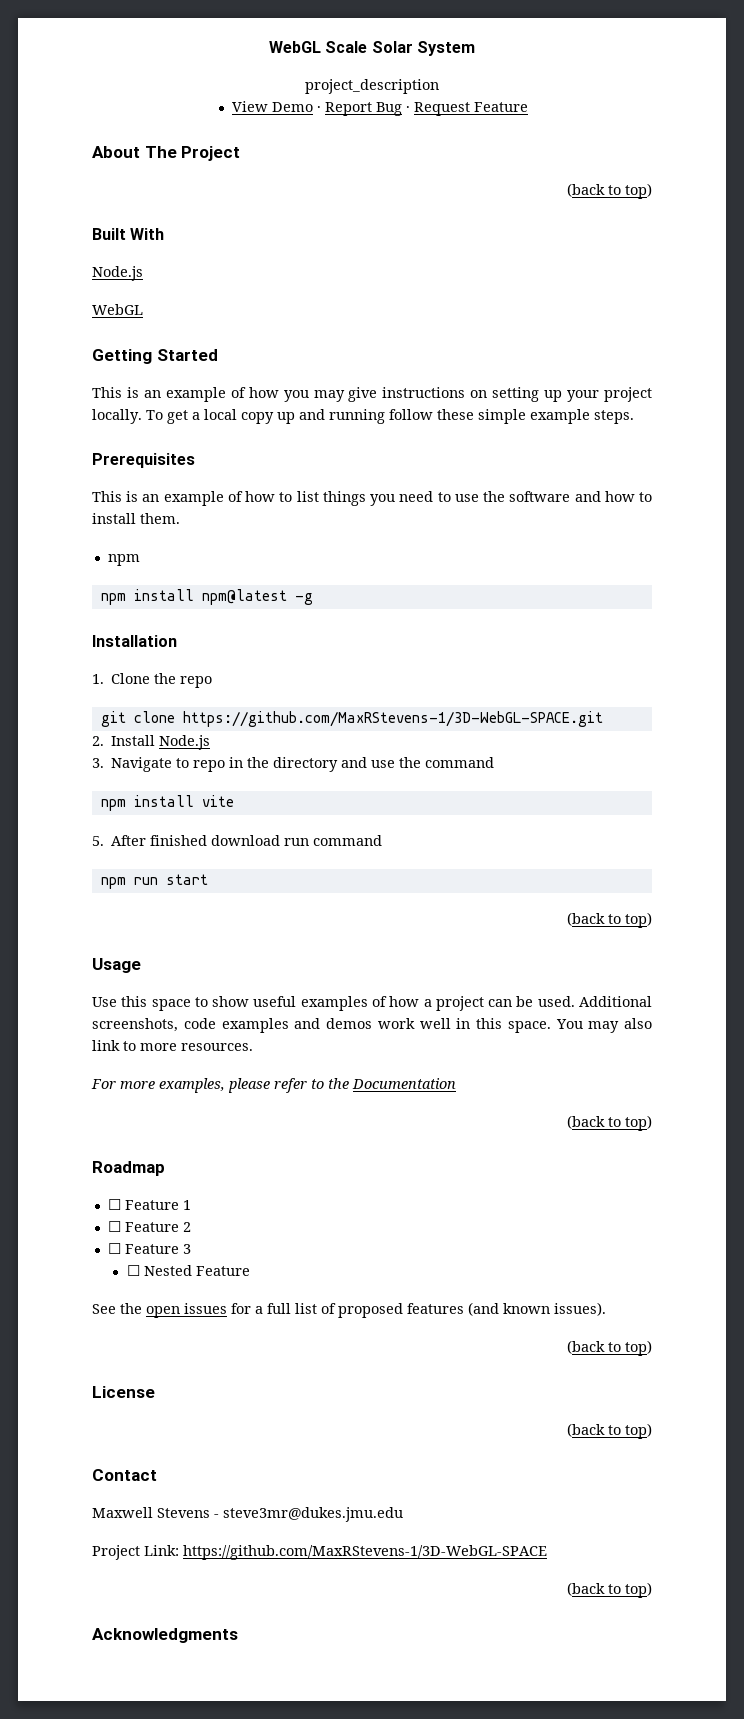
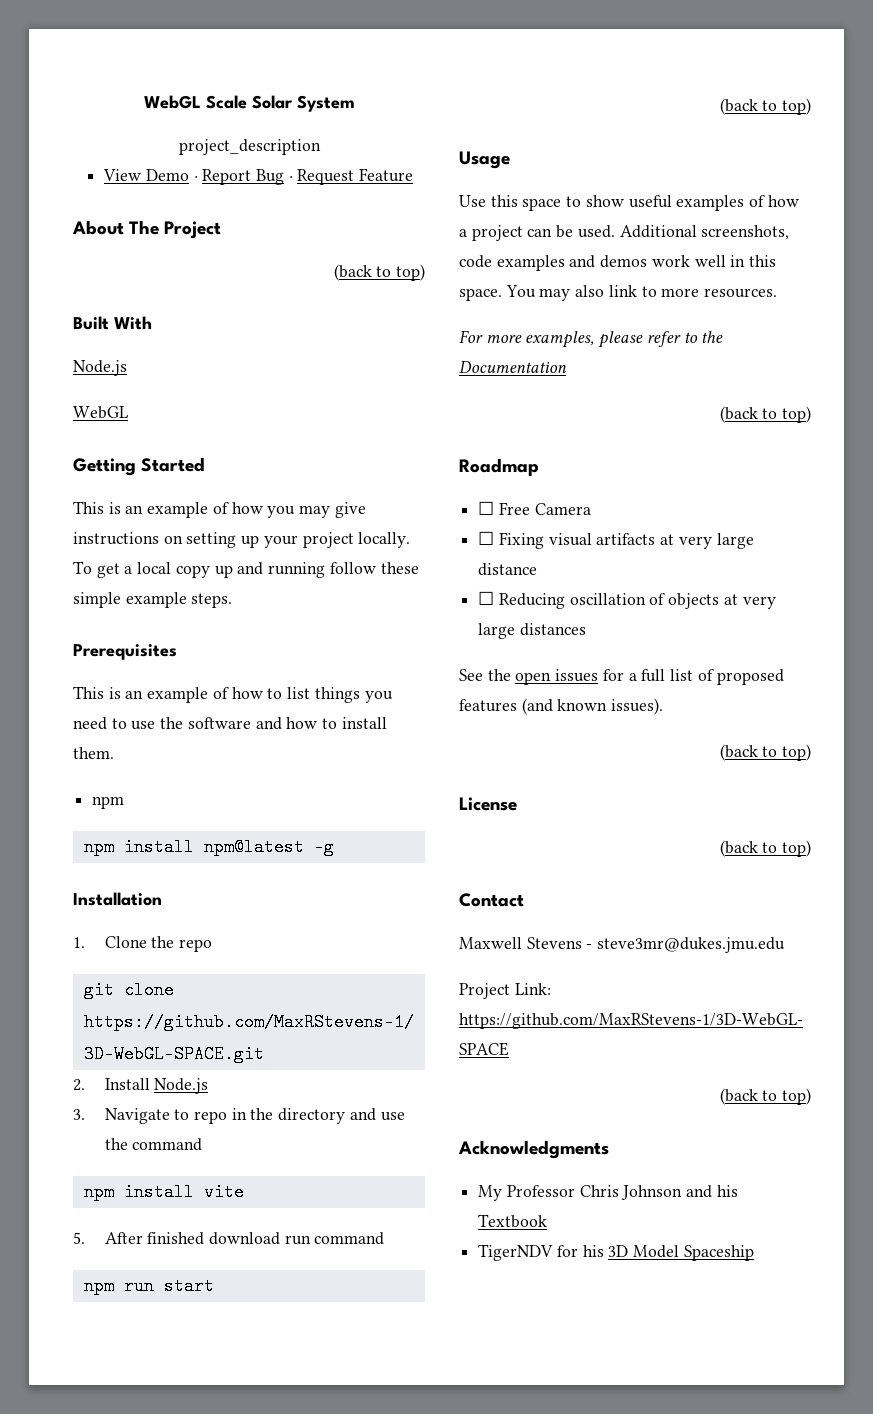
[124,1200,191,1210] [107,1221,191,1232] [107,1243,191,1254] [126,1265,250,1276] Feature 1 // ☐ Feature 2 // ☐ Feature 3 // ☐ Nested Feature -> [498,502,591,515] [478,531,754,549] [478,563,538,576] [478,591,776,609] [478,623,586,639] Free Camera // ☐ Fixing visual artifacts at very large distance // ☐ Reducing oscillation of objects at very large distances
(238, 1635) none -> [478,1185,738,1201] [478,1214,548,1228] [478,1244,754,1261] // My Professor Chris Johnson and his Textbook // TigerNDV for his 3D Model Spaceship

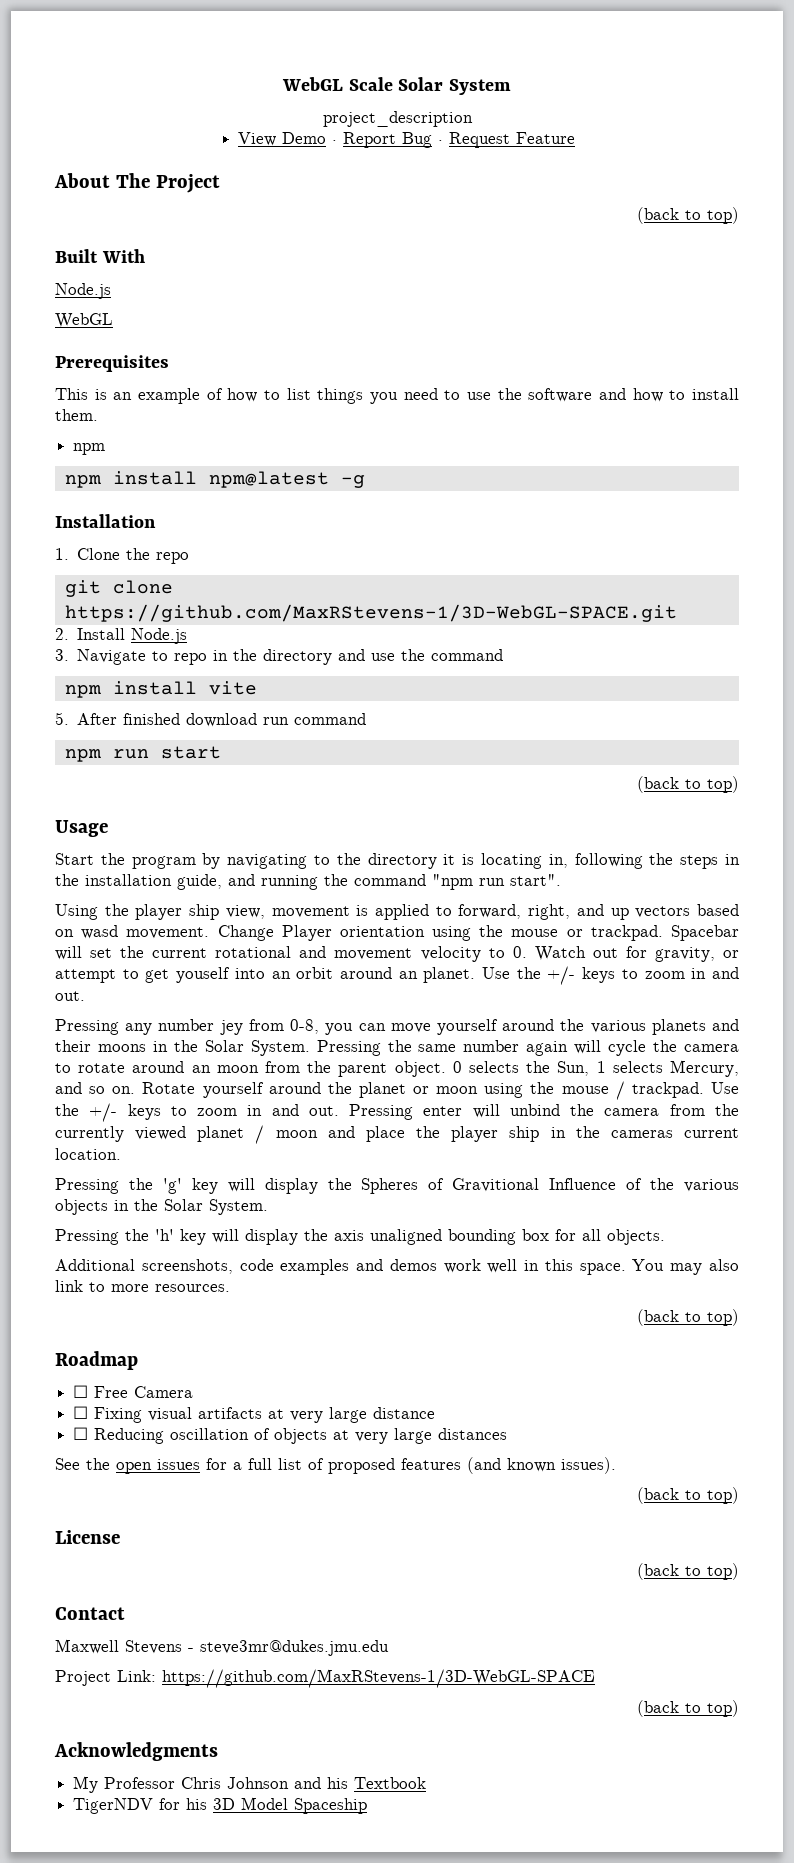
[73,457,206,476] [73,501,366,518] [73,532,411,548] [73,561,419,578] [73,592,233,608] // Getting Started // This is an example of how you may give instructions on setting up your project locally. To get a local copy up and running follow these simple example steps. -> (113, 320) none
[459,195,799,211] [459,225,615,241] Use this space to show useful examples of how a project can be used. -> [55,853,740,869] [55,874,561,890] [55,904,739,920] [55,925,739,941] [55,946,739,962] [55,966,740,985] [55,991,85,1001] [55,1019,739,1035] [55,1040,740,1056] [55,1060,739,1077] [55,1081,739,1100] [55,1103,739,1122] [55,1125,739,1144] [55,1148,121,1160] [55,1178,739,1194] [55,1199,268,1215] [55,1229,665,1245] Start the program by navigating to the directory it is locating in, following the steps in the installation guide, and running the command "npm run start". // Using the player ship view, movement is applied to forward, right, and up vectors based on wasd movement. Change Player orientation using the mouse or trackpad. Spacebar will set the current rotational and movement velocity to 0. Watch out for gravity, or attempt to get youself into an orbit around an planet. Use the +/- keys to zoom in and out. // Pressing any number jey from 0-8, you can move yourself around the various planets and their moons in the Solar System. Pressing the same number again will cycle the camera to rotate around an moon from the parent object. 0 selects the Sun, 1 selects Mercury, and so on. Rotate yourself around the planet or moon using the mouse / trackpad. Use the +/- keys to zoom in and out. Pressing enter will unbind the camera from the currently viewed planet / moon and place the player ship in the cameras current location. // Pressing the 'g' key will display the Spheres of Gravitional Influence of the various objects in the Solar System. // Pressing the 'h' key will display the axis unaligned bounding box for all objects. //
[459,330,724,348] [459,361,567,373] // For more examples, please refer to the Documentation -> (230, 1288) none

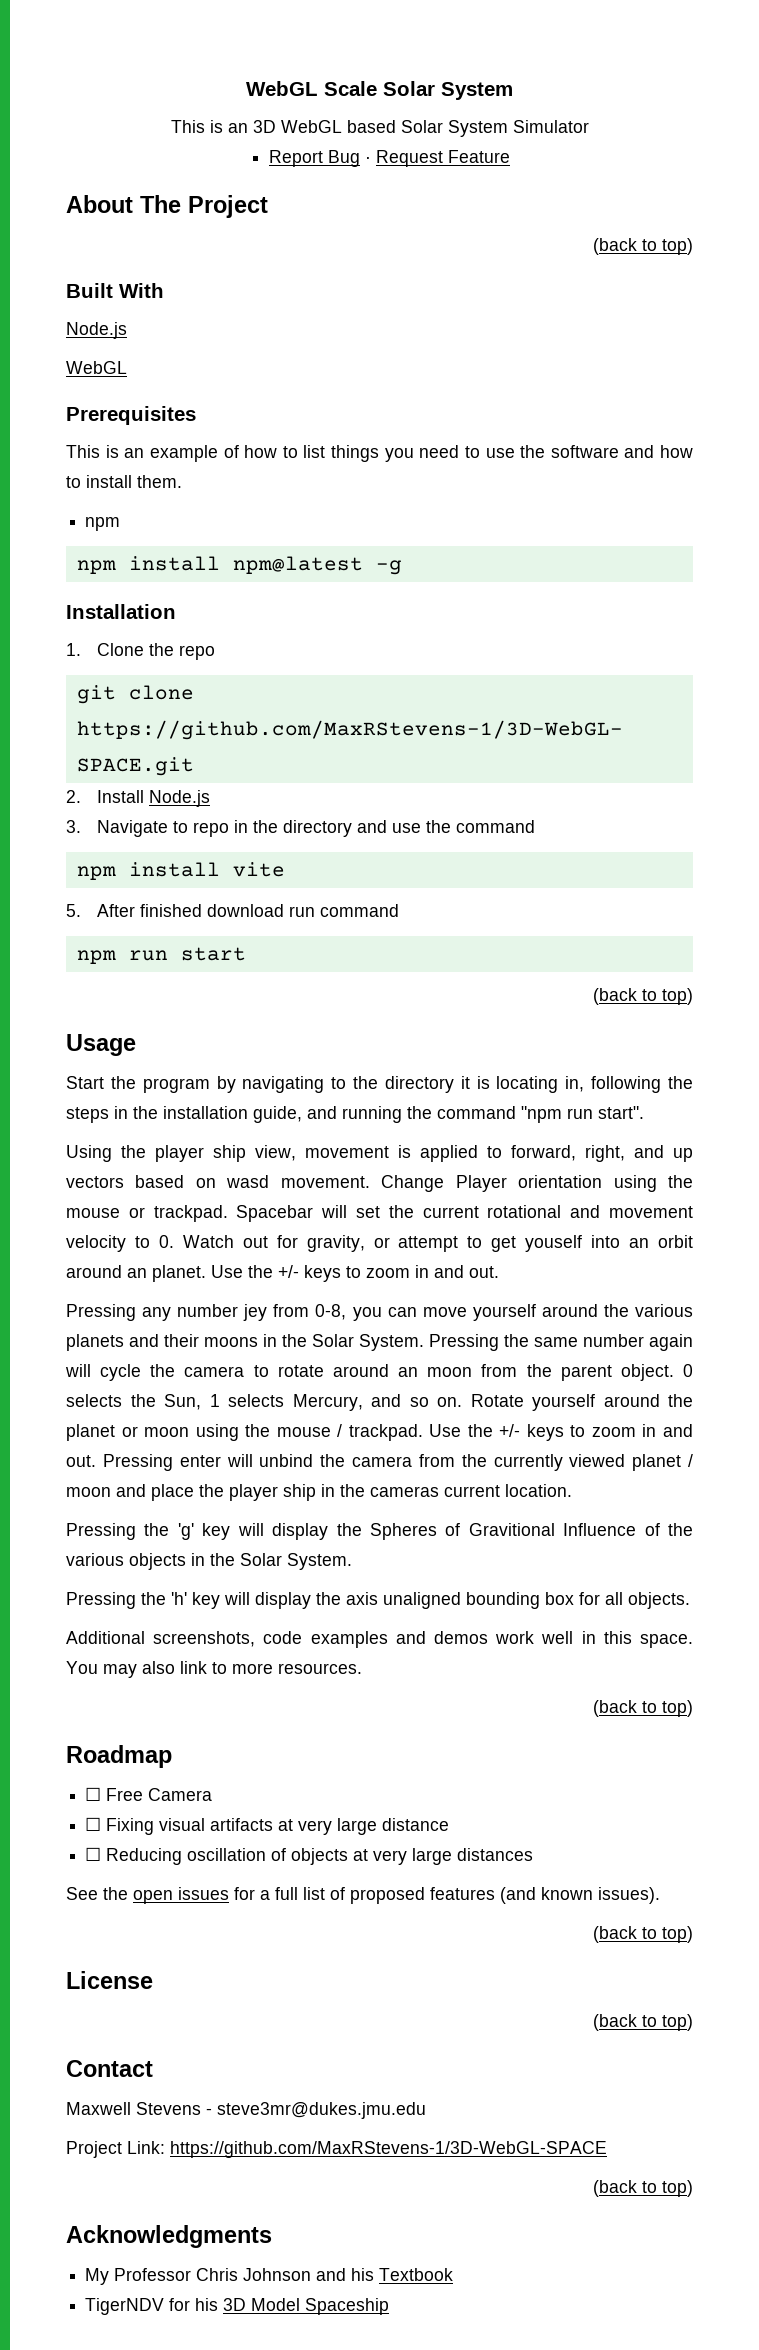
[322,111,473,127] [237,132,337,146] project_description // View Demo · -> [170,120,589,137] This is an 3D WebGL based Solar System Simulator //

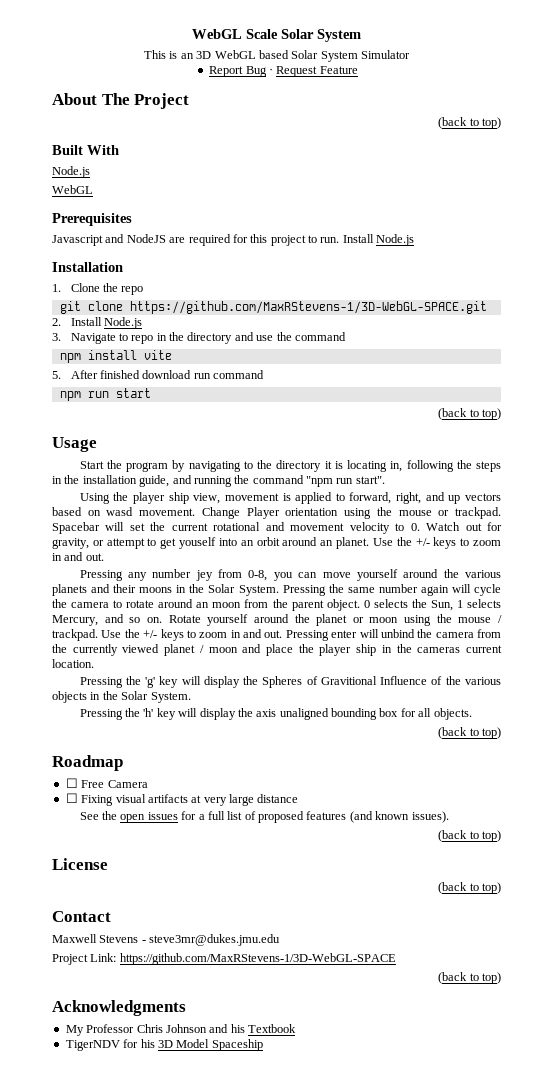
[66,445,693,462] [66,475,182,488] [85,517,121,531] [76,556,402,575] This is an example of how to list things you need to use the software and how to install them. // npm // npm install npm@latest -g -> [52,234,415,246] Javascript and NodeJS are required for this project to run. Install Node.js
[66,1631,693,1648] [66,1661,362,1678] // Additional screenshots, code examples and demos work well in this space. You may also link to more resources. -> (472, 714) none
[85,1847,534,1865] // ☐ Reducing oscillation of objects at very large distances -> (299, 798) none

